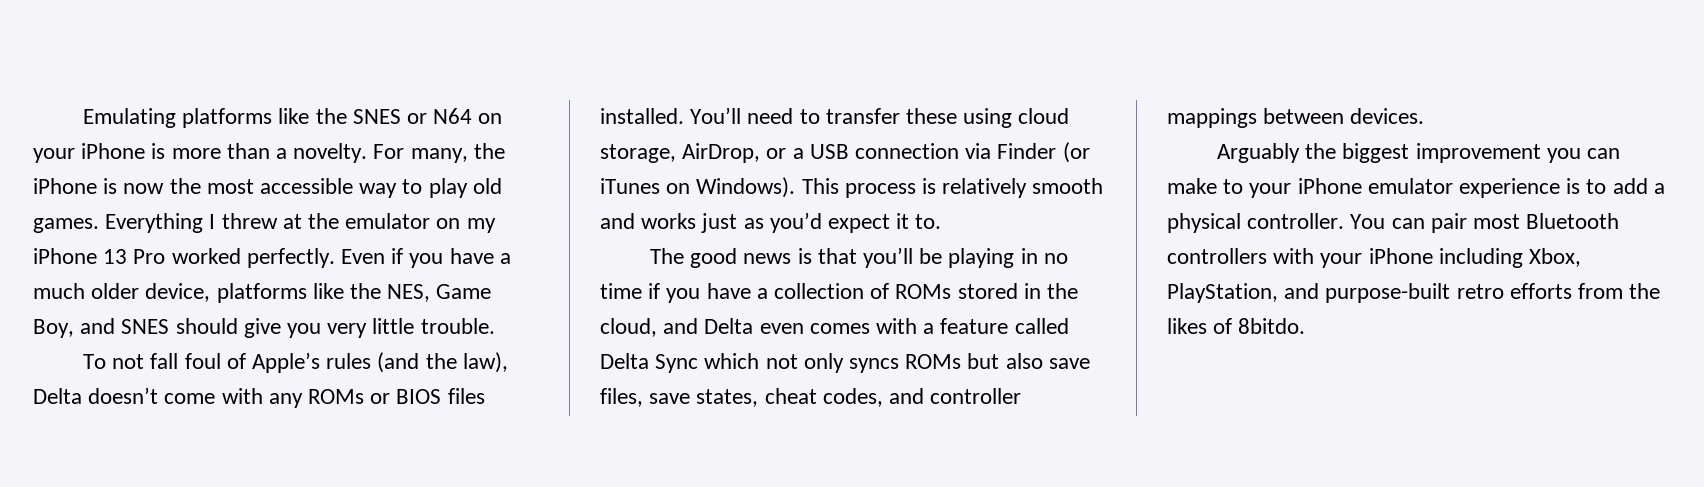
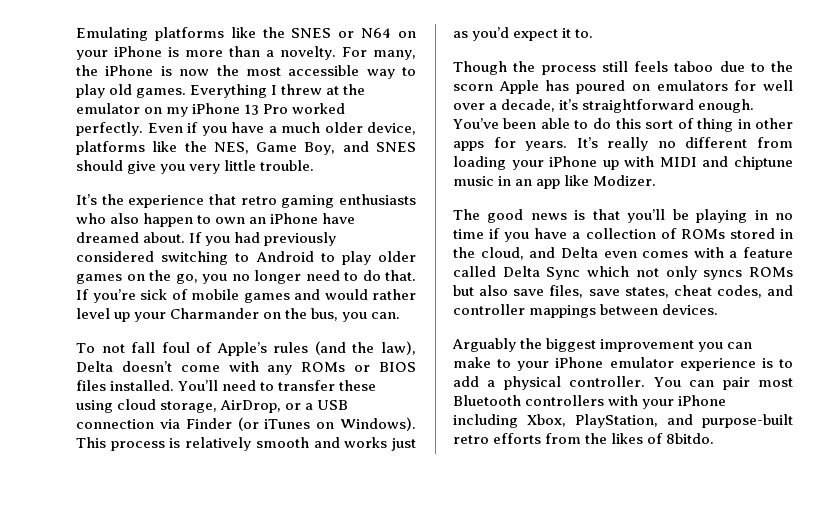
(495, 326) none -> [76,194,416,208] [76,213,356,227] [76,232,337,246] [76,251,416,265] [76,270,416,284] [76,289,416,303] [76,308,401,322] // It’s the experience that retro gaming enthusiasts who also happen to own an iPhone have dreamed about. If you had previously considered switching to Android to play older games on the go, you no longer need to do that. If you’re sick of mobile games and would rather level up your Charmander on the bus, you can.
(942, 221) none -> [453,61,793,75] [453,80,793,94] [453,99,755,113] [453,118,793,132] [453,137,793,151] [453,156,793,170] [453,175,657,189] // Though the process still feels taboo due to the scorn Apple has poured on emulators for well over a decade, it’s straightforward enough. You’ve been able to do this sort of thing in other apps for years. It’s really no different from loading your iPhone up with MIDI and chiptune music in an app like Modizer.

